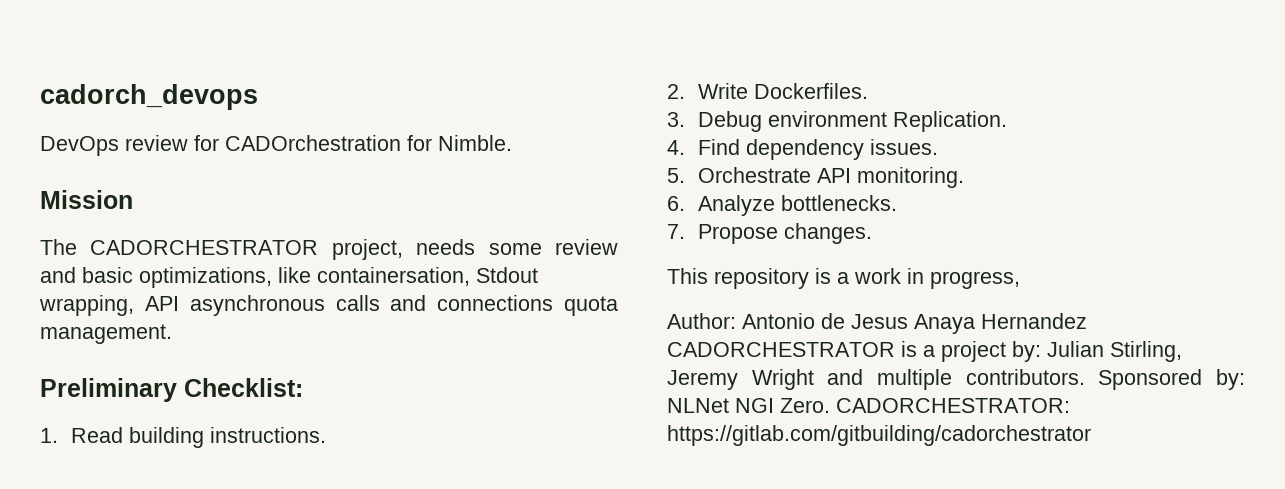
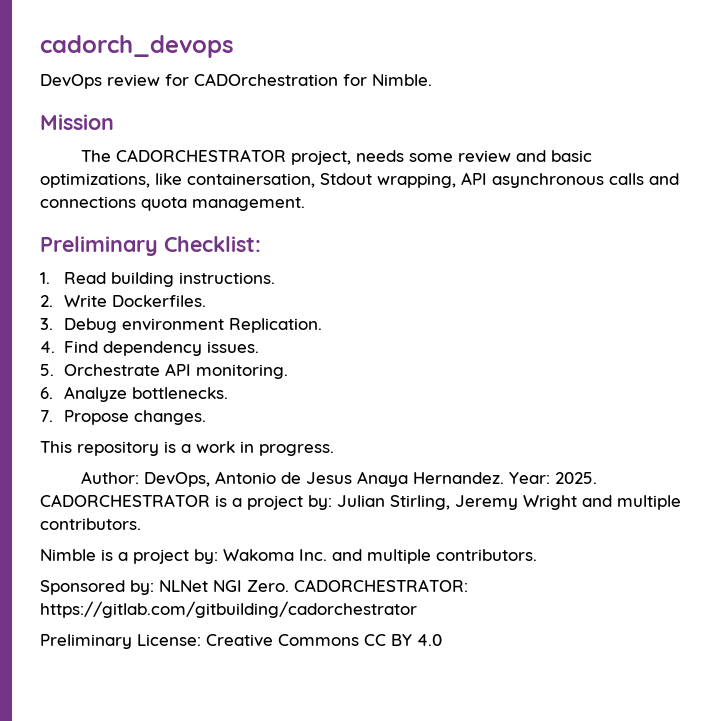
[930,271,1020,289] progress, -> [259,444,334,456] progress.
(736, 321) none -> [143,472,210,487] DevOps,
[981,313,1087,329] Hernandez -> [412,472,597,484] Hernandez. Year: 2025.
(1085, 377) none -> [40,549,537,564] // Nimble is a project by: Wakoma Inc. and multiple contributors. //
(1091, 435) none -> [40,634,442,649] // Preliminary License: Creative Commons CC BY 4.0

